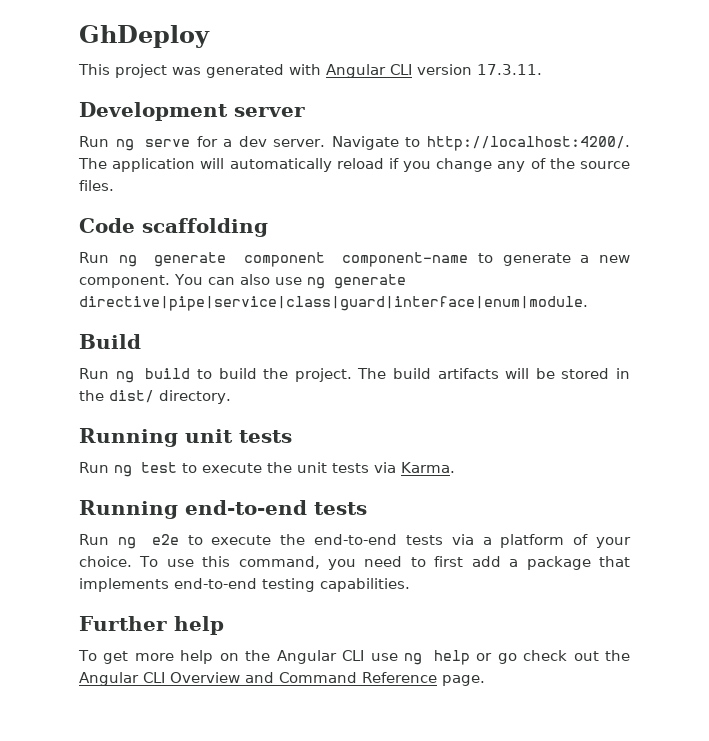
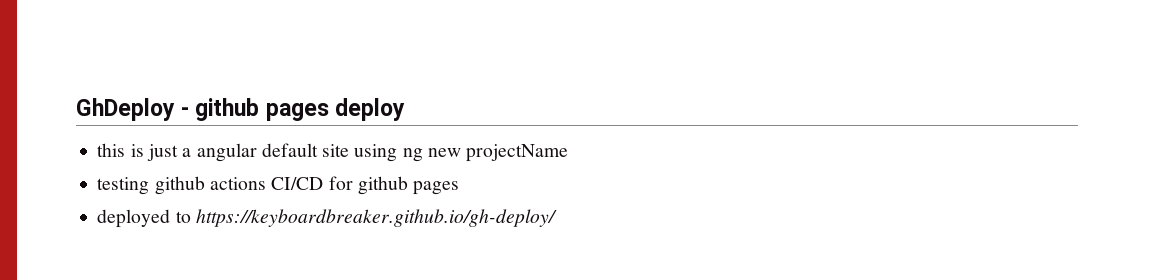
[78,64,542,78] [79,102,305,121] [79,136,630,151] [78,158,630,172] [79,180,114,191] [79,218,268,237] [79,252,630,267] [79,274,406,289] [79,296,588,311] [79,334,141,349] [79,368,631,383] [79,390,231,404] [79,428,292,447] [79,462,455,477] [79,500,367,519] [79,534,631,549] [79,556,630,570] [79,578,410,592] [79,616,224,635] [78,650,631,665] [79,672,485,686] // This project was generated with Angular CLI version 17.3.11. // Development server // Run ng serve for a dev server. Navigate to http://localhost:4200/. The application will automatically reload if you change any of the source files. // Code scaffolding // Run ng generate component component-name to generate a new component. You can also use ng generate directive|pipe|service|class|guard|interface|enum|module. // Build // Run ng build to build the project. The build artifacts will be stored in the dist/ directory. // Running unit tests // Run ng test to execute the unit tests via Karma. // Running end-to-end tests // Run ng e2e to execute the end-to-end tests via a platform of your choice. To use this command, you need to first add a package that implements end-to-end testing capabilities. // Further help // To get more help on the Angular CLI use ng help or go check out the Angular CLI Overview and Command Reference page. -> [181,98,405,121] [97,143,569,162] [97,176,460,195] [97,209,557,228] - github pages deploy // this is just a angular default site using ng new projectName // testing github actions CI/CD for github pages // deployed to https://keyboardbreaker.github.io/gh-deploy/

